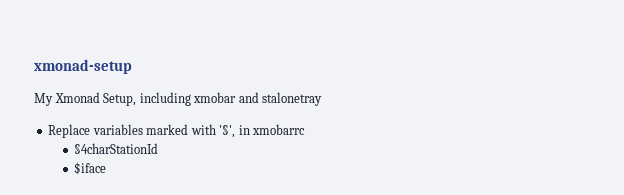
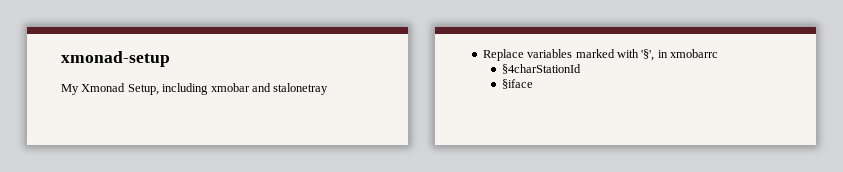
[74,162,107,175] $iface -> [502,79,534,89] §iface

